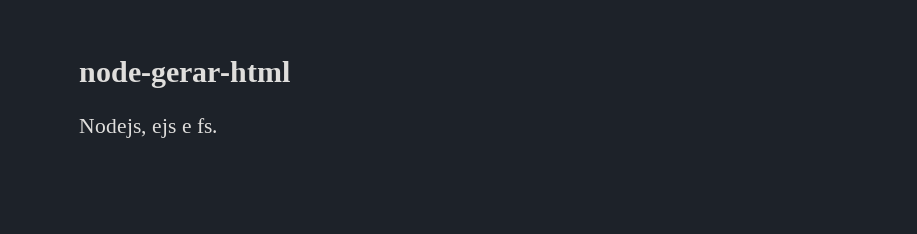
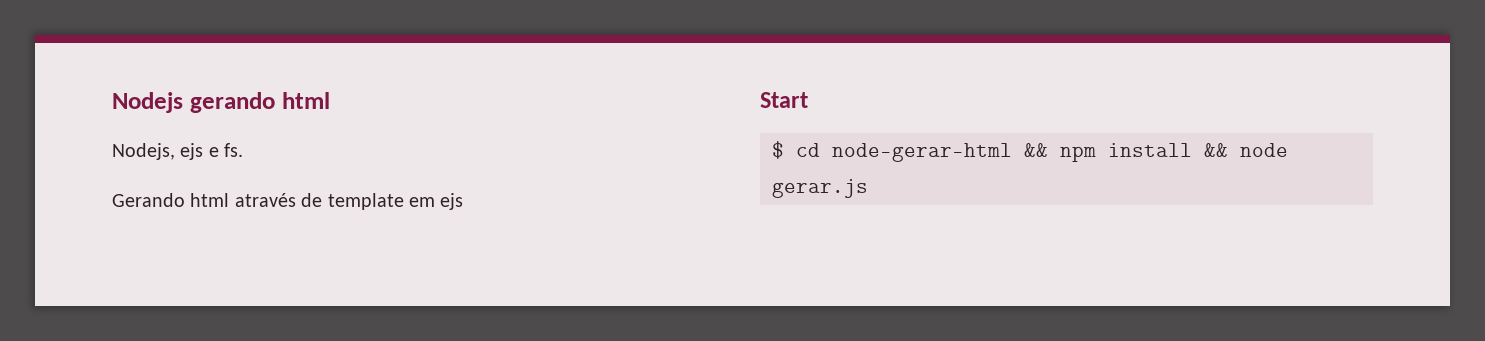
[79,61,290,88] node-gerar-html -> [112,92,330,113] Nodejs gerando html
(218, 125) none -> [112,193,464,210] [760,92,808,108] [772,141,1288,162] [772,179,868,198] // Gerando html através de template em ejs // Start // $ cd node-gerar-html && npm install && node gerar.js

